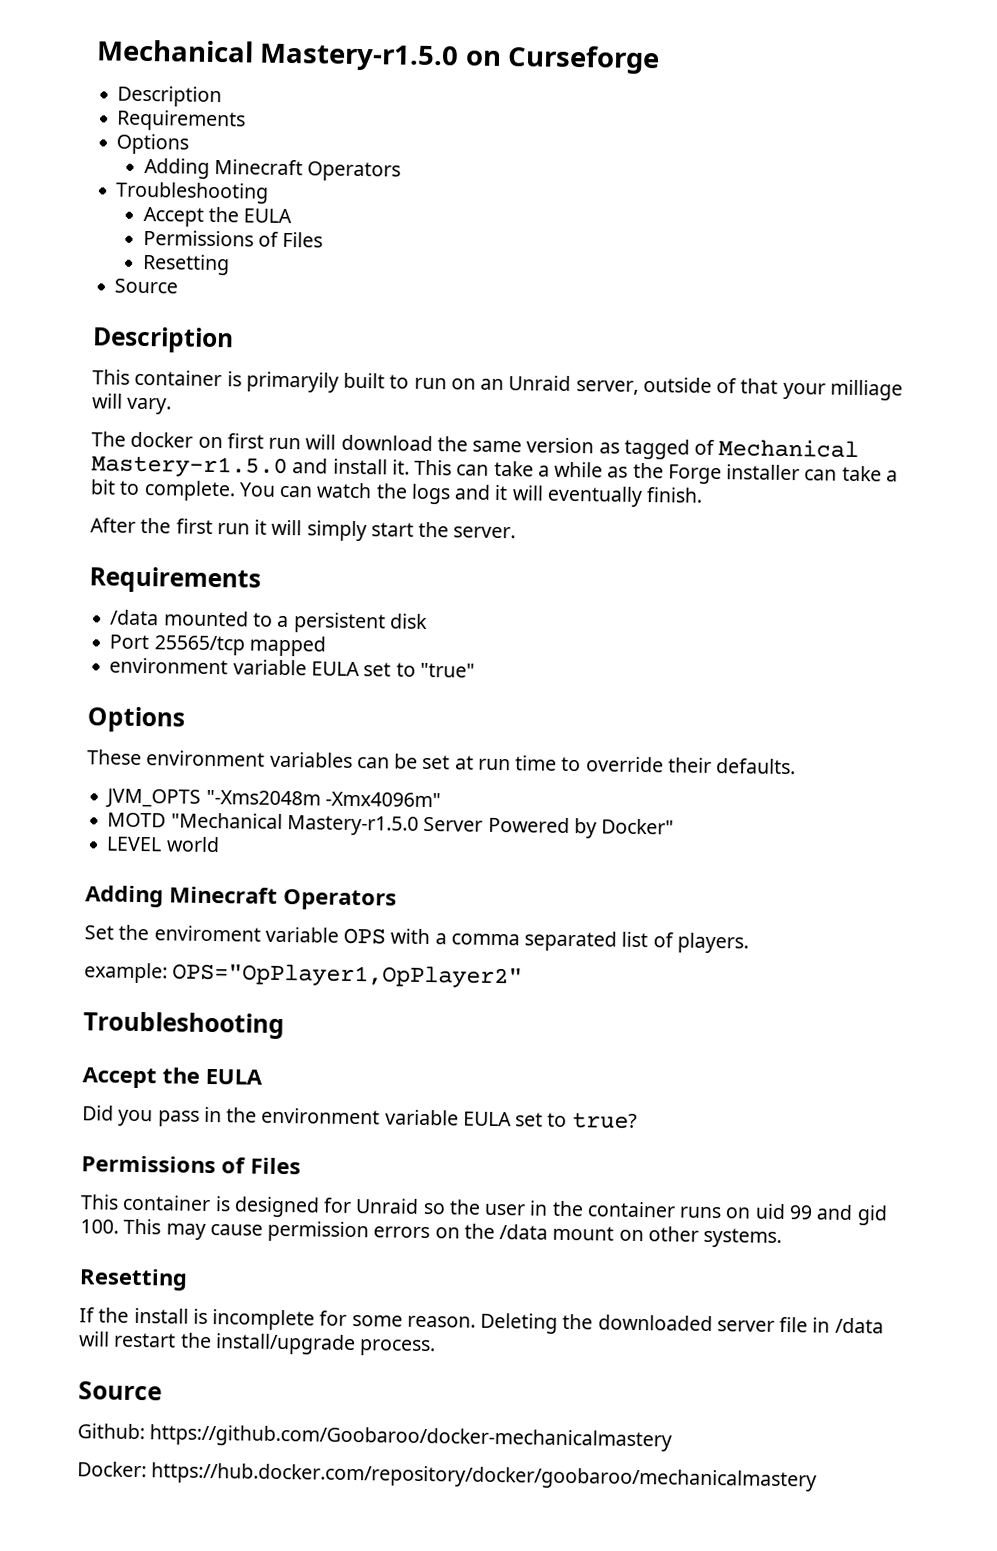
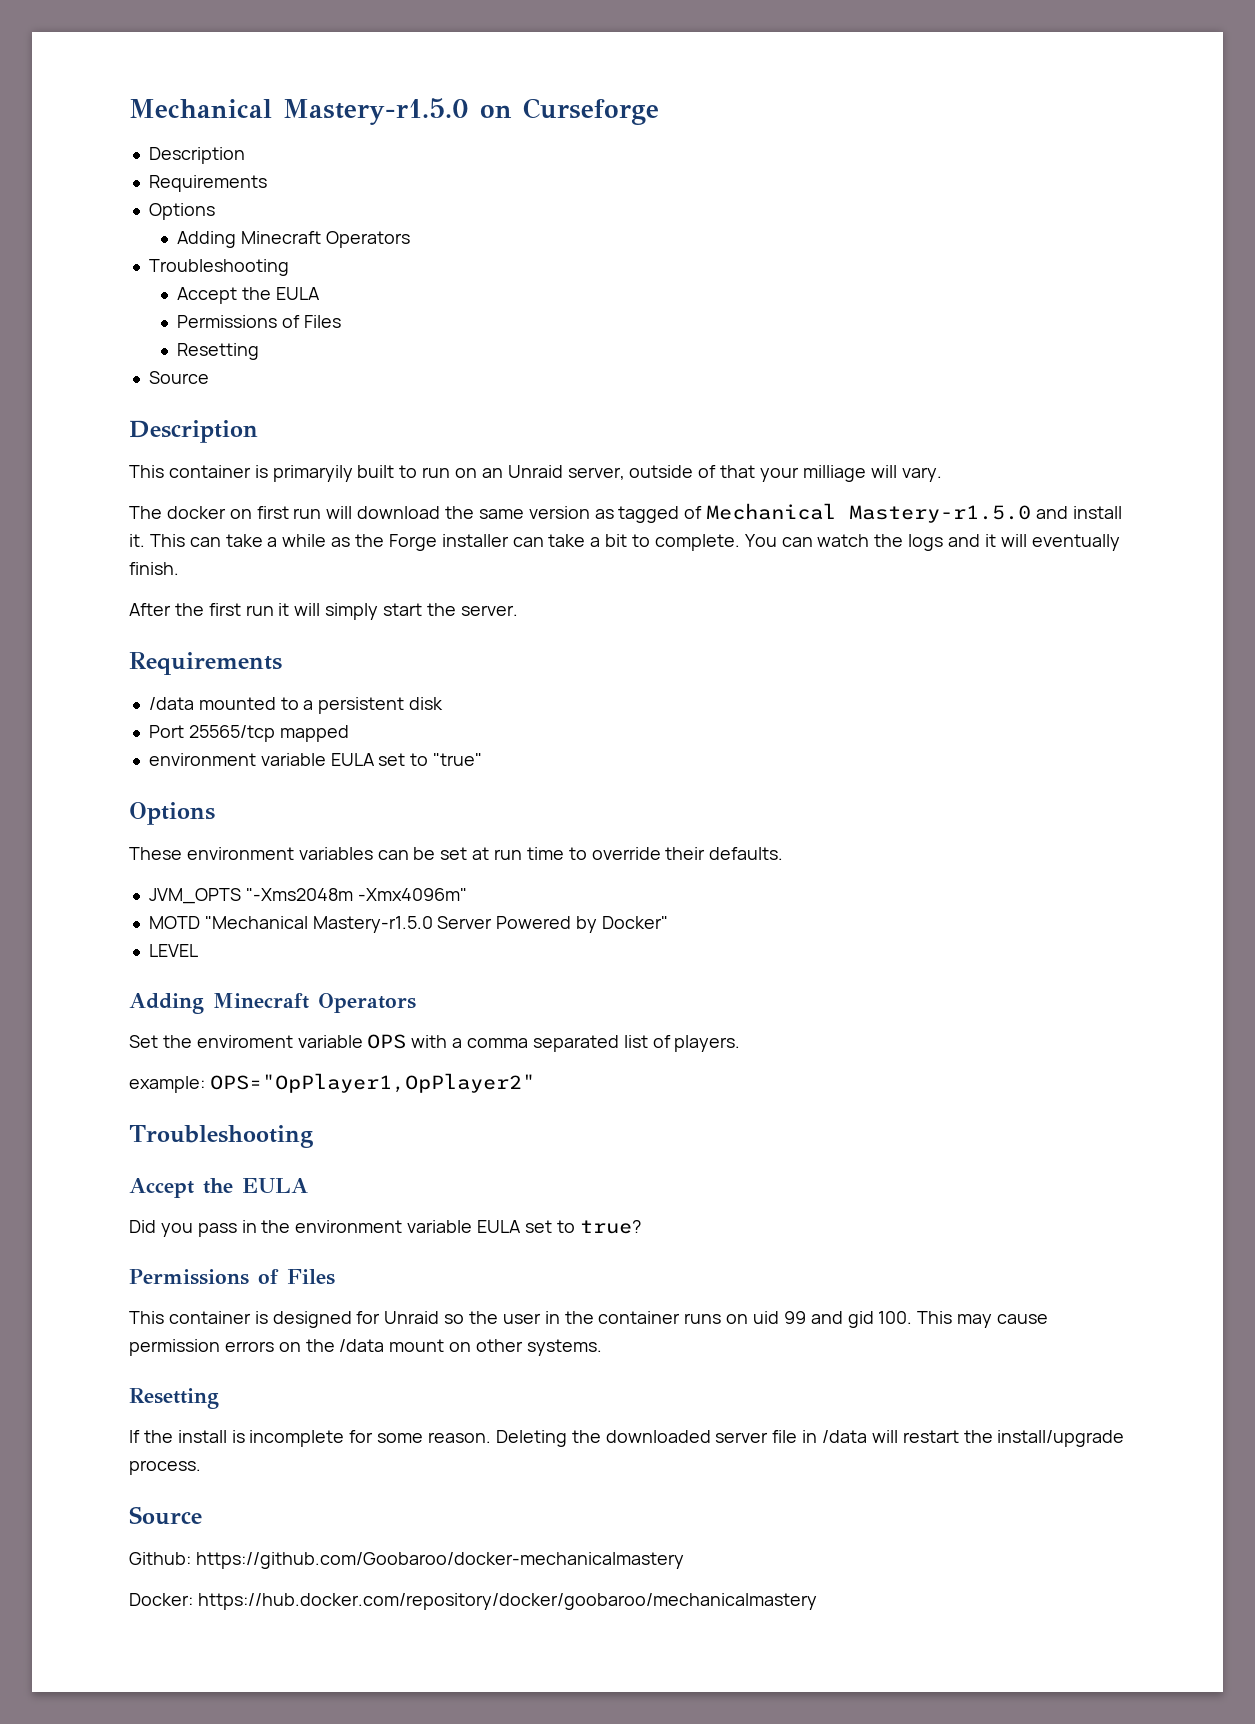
[165,836,220,853] world -> (198, 950) none

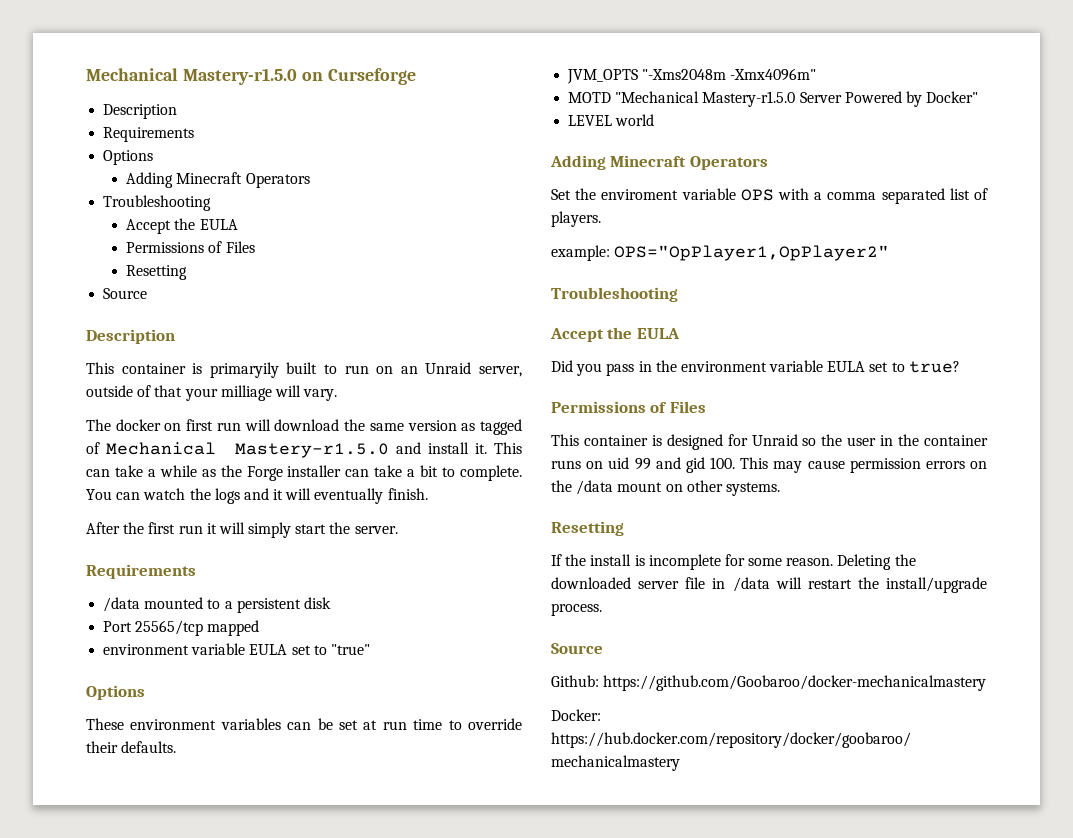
(198, 950) none -> [615,114,655,126] world

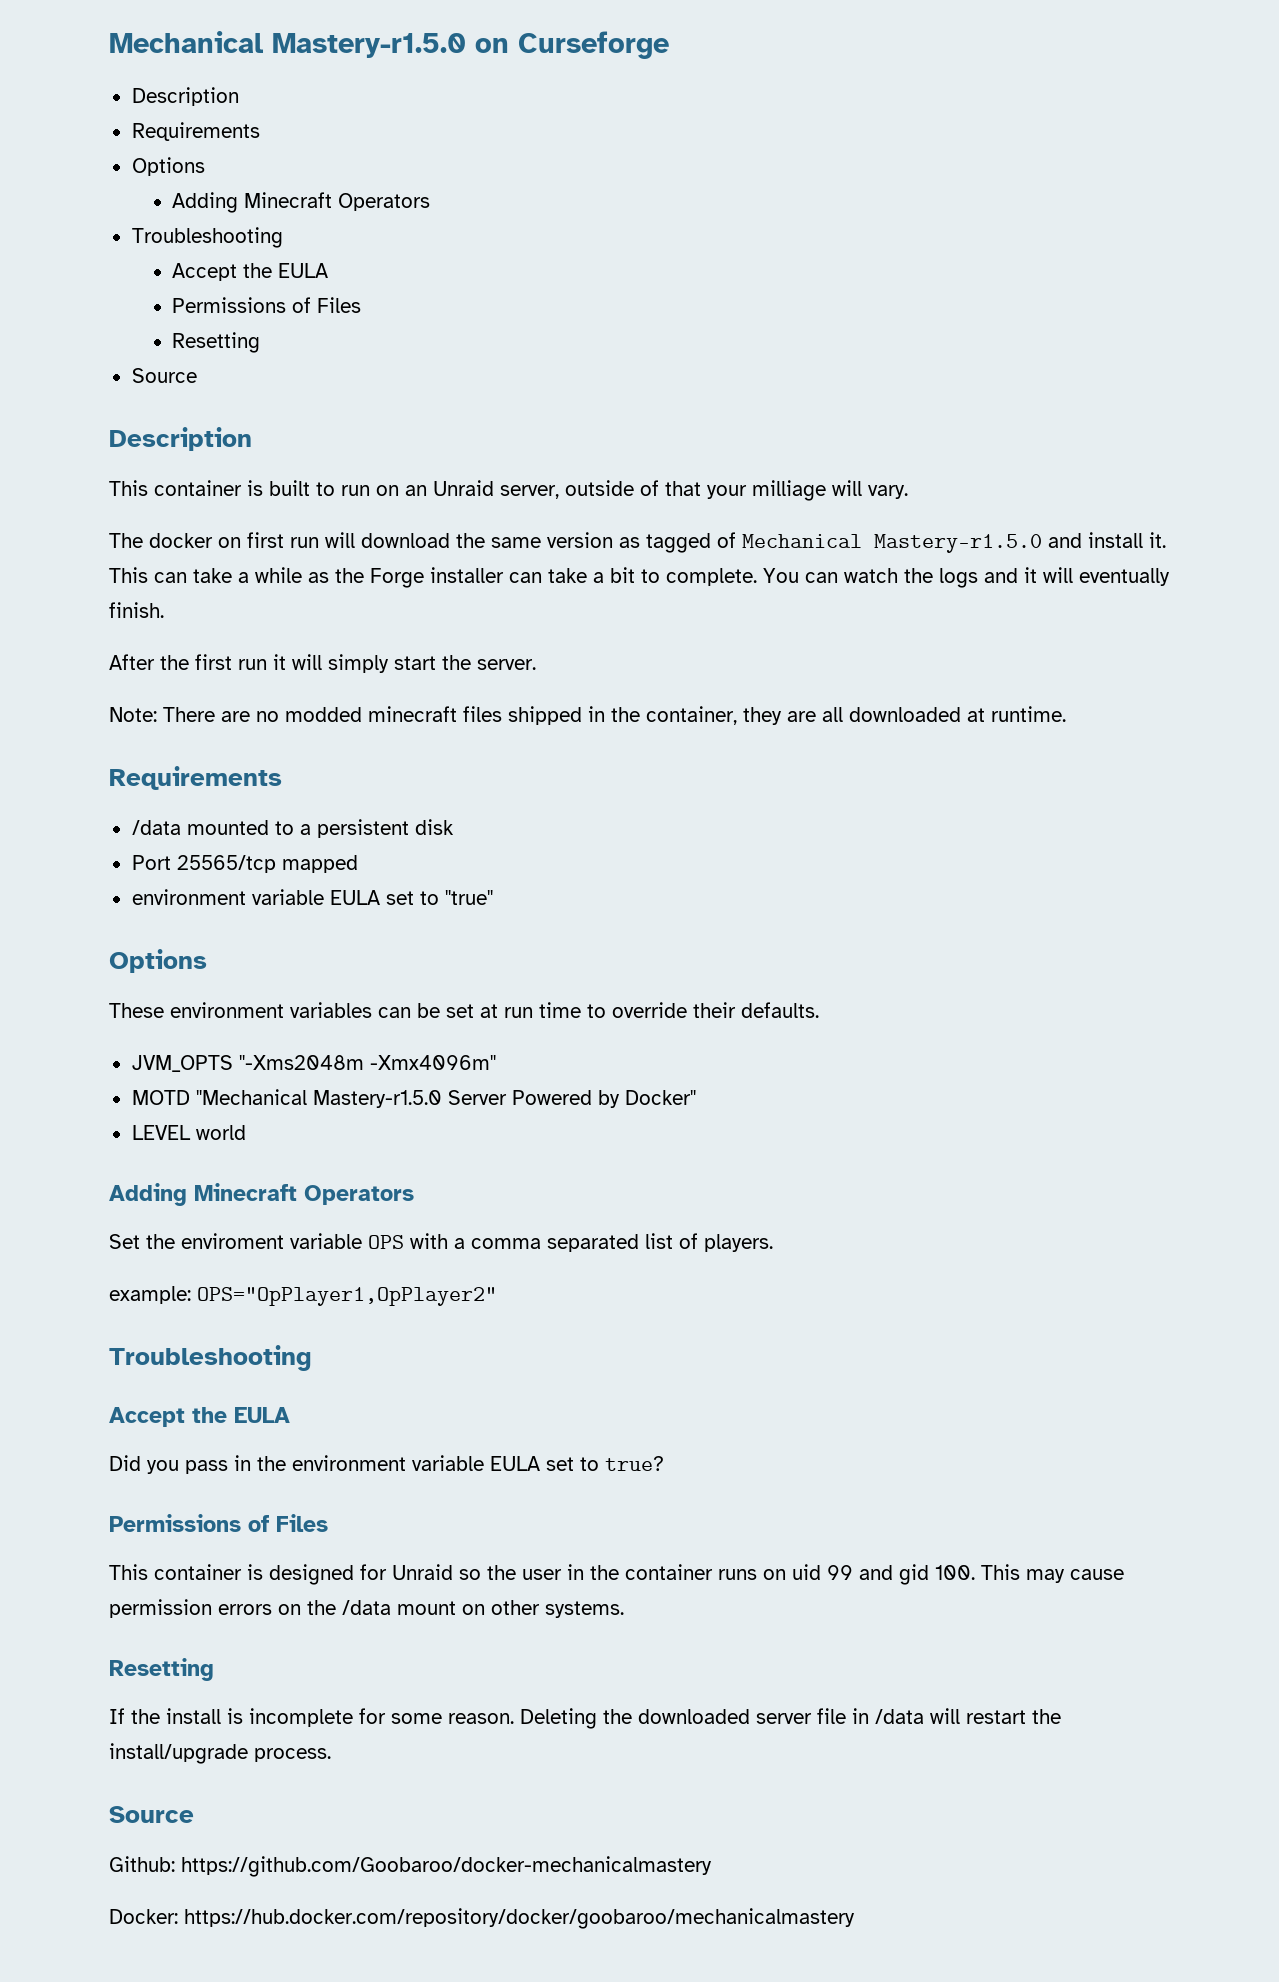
[209,362,279,378] primaryily -> (263, 488) none
(398, 530) none -> [109,706,1066,725] // Note: There are no modded minecraft files shipped in the container, they are all downloaded at runtime.

